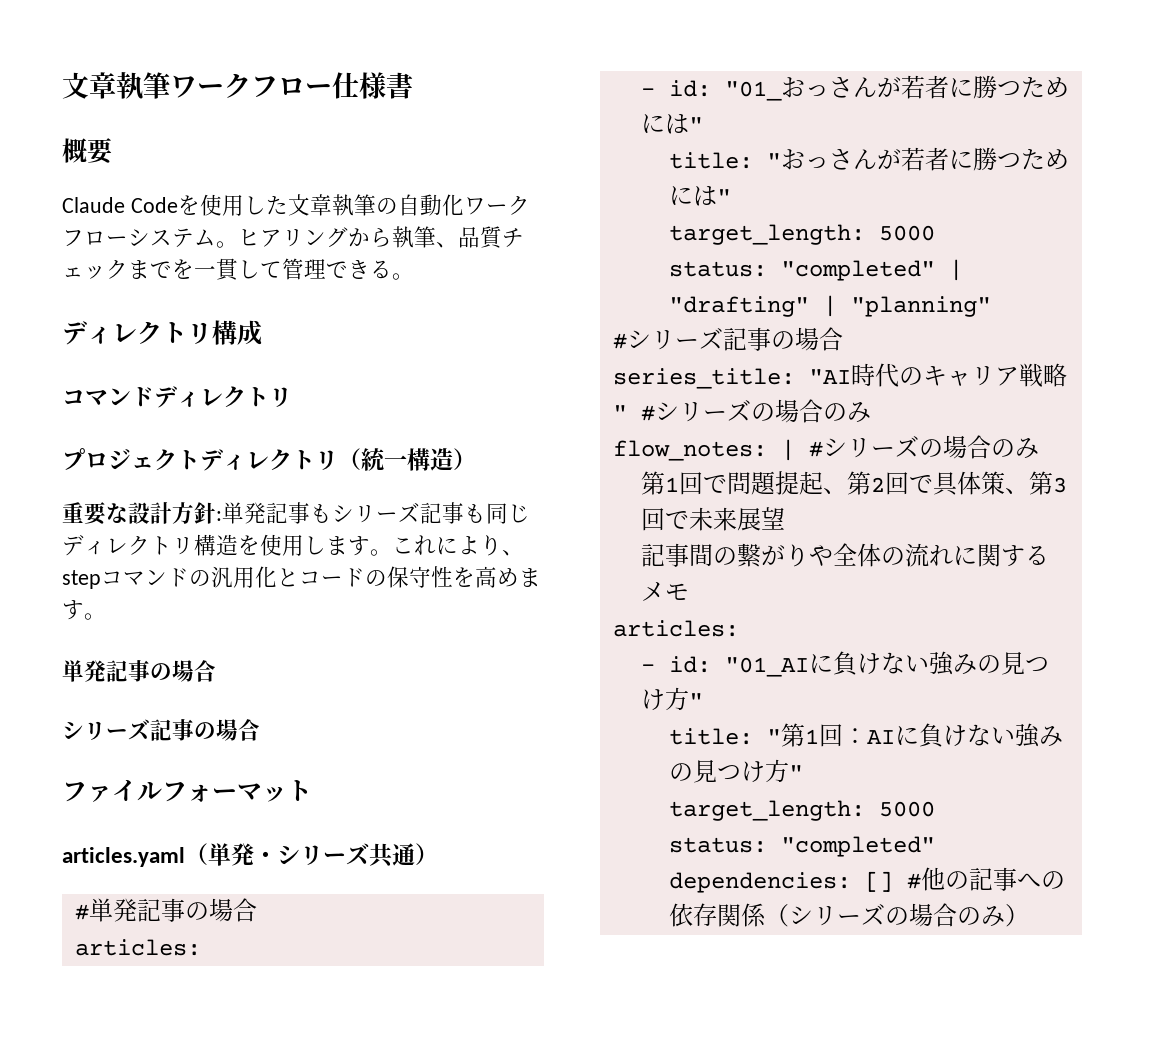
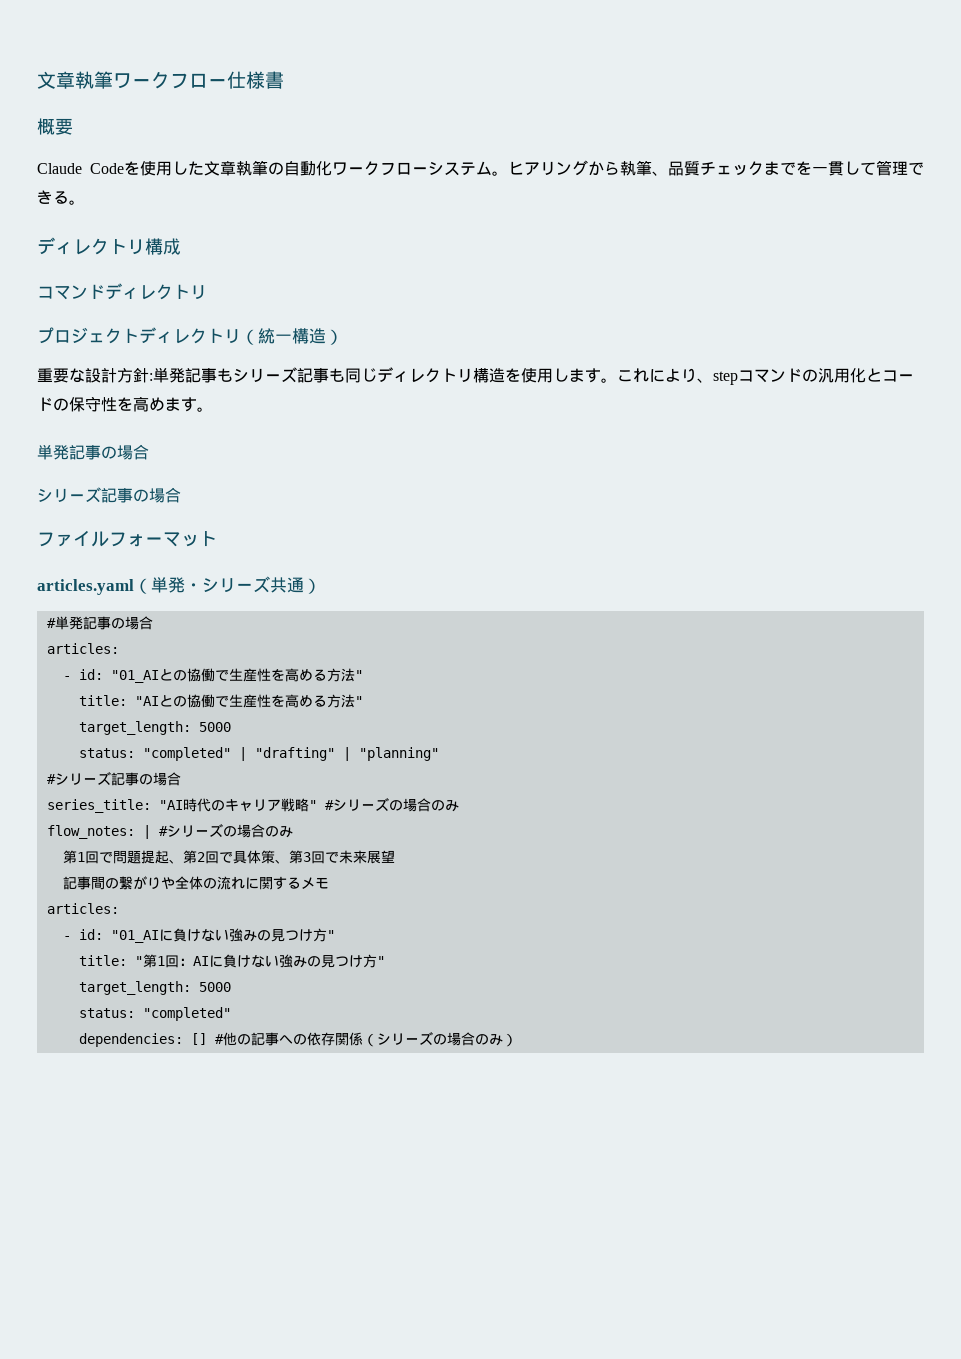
[724,75,1069,101] [640,114,703,134] [668,147,1069,171] [668,186,717,206] "01_おっさんが若者に勝つためには" // title: "おっさんが若者に勝つためには -> [110,668,363,683] [78,694,355,708] "01_AIとの協働で生産性を高める方法" // title: "AIとの協働で生産性を高める方法

